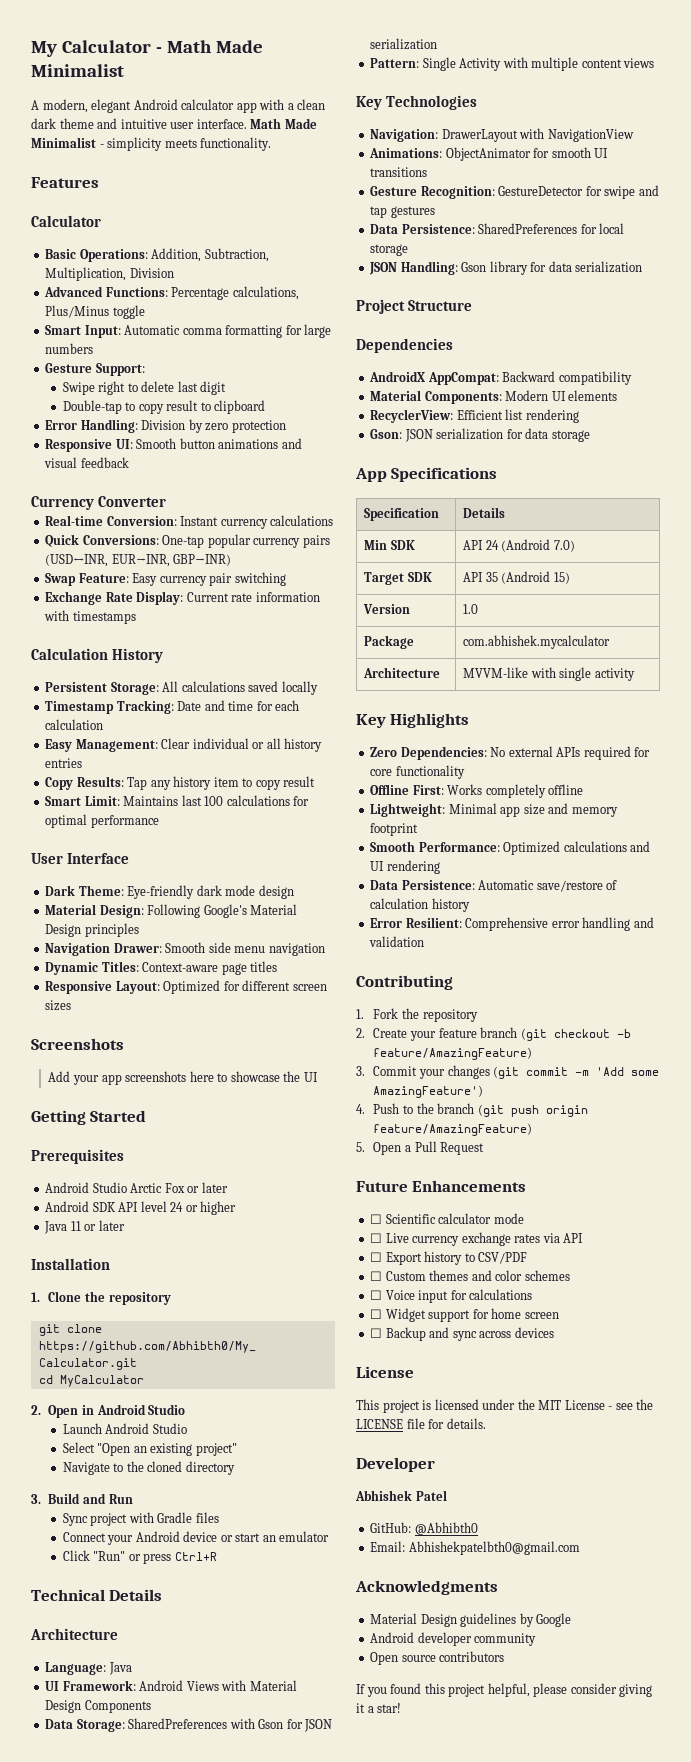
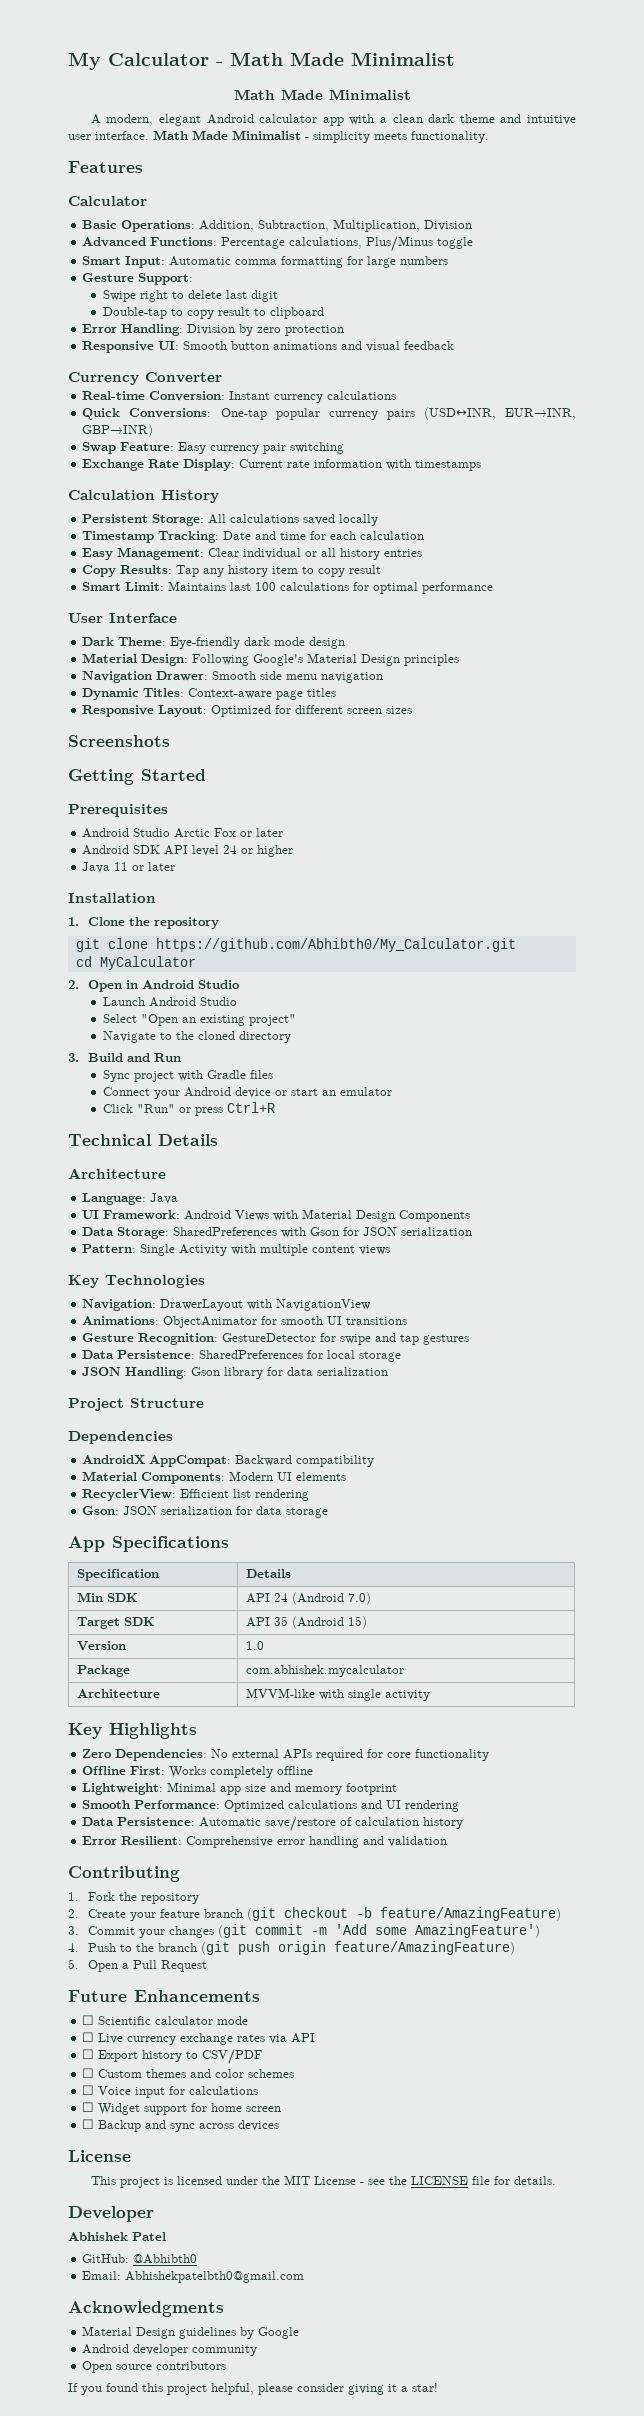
(124, 70) none -> [233,89,411,100] // Math Made Minimalist
[48,1071,318,1085] // Add your app screenshots here to showcase the UI -> (170, 741) none

